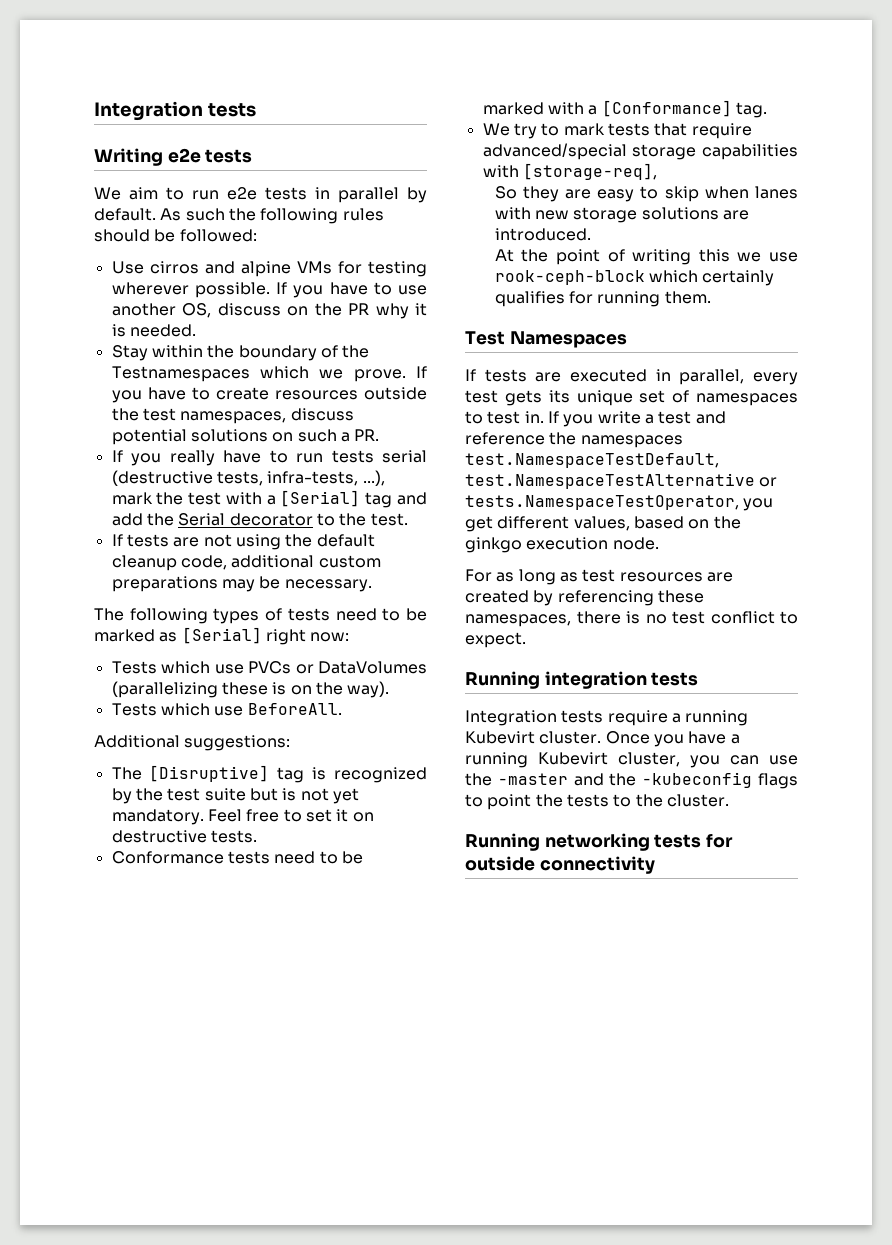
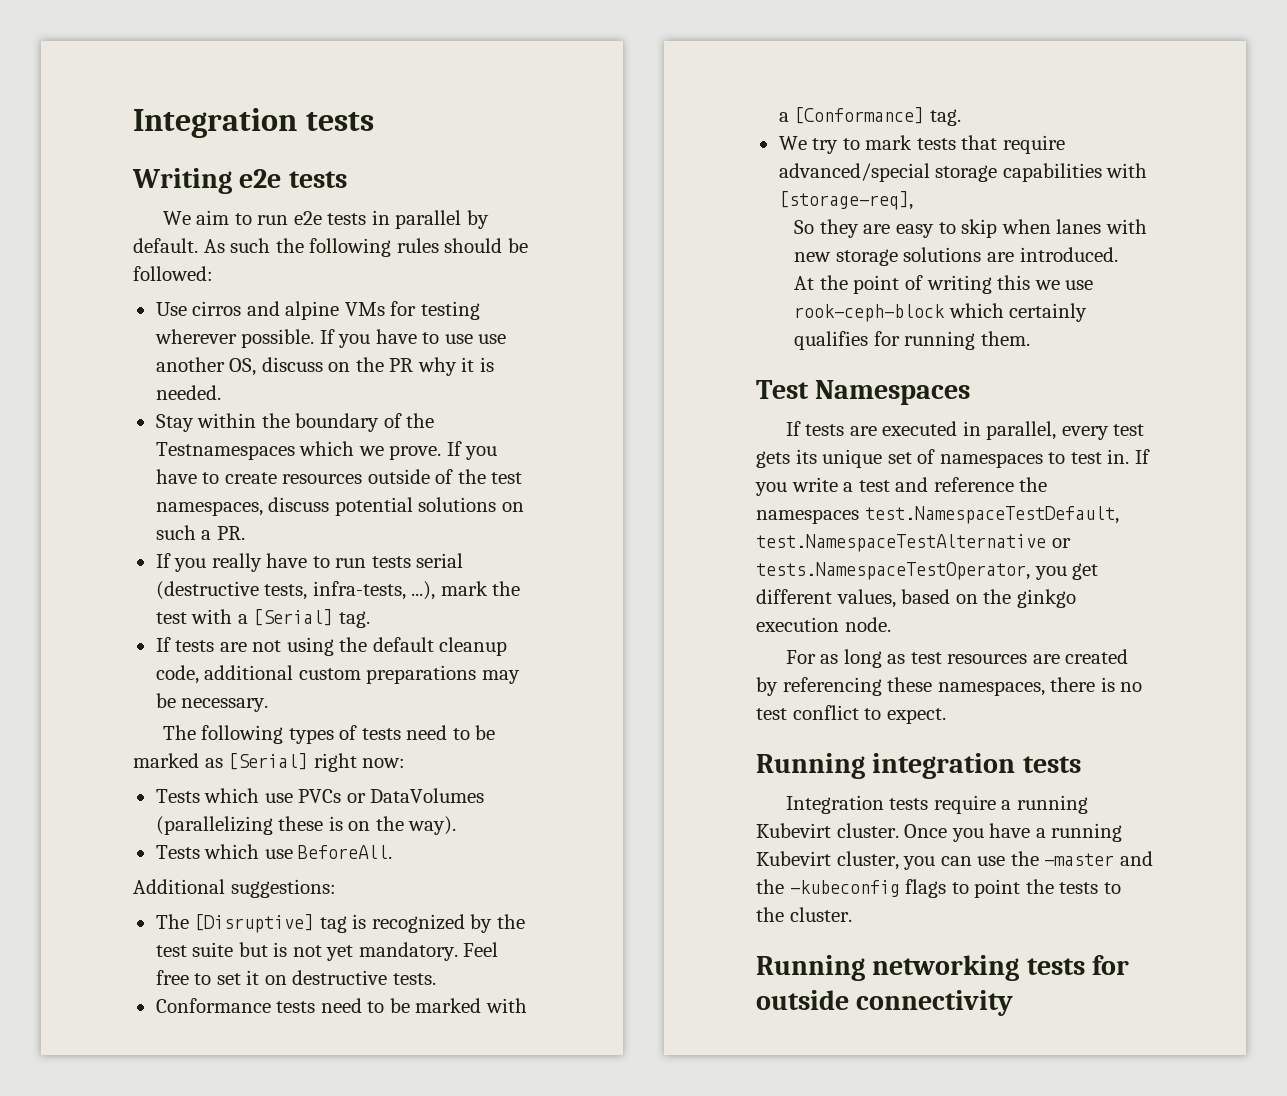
(427, 290) none -> [478,334,507,344] use
(427, 393) none -> [435,469,454,484] of
[365,492,427,508] [111,513,408,526] tag and add the Serial decorator to the test. -> [338,611,370,628] tag.

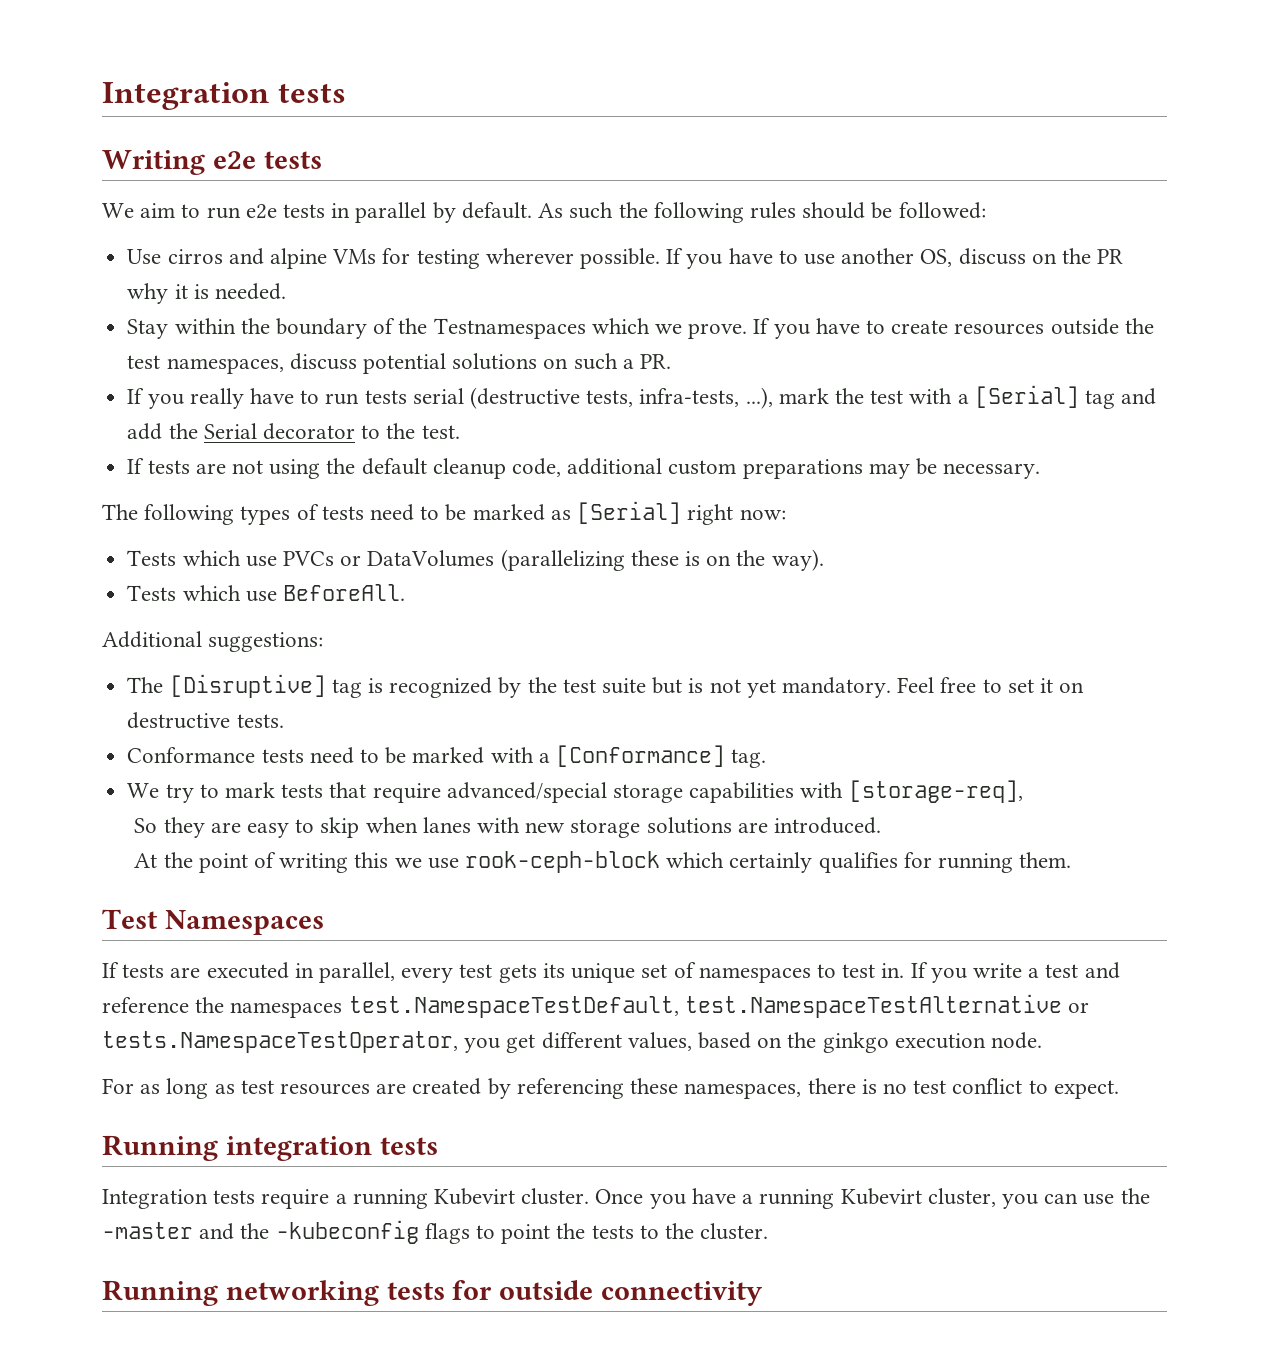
[478,334,507,344] use -> (836, 259) none
[435,469,454,484] of -> (1119, 326) none
[338,611,370,628] tag. -> [1085,388,1157,409] [127,423,460,440] tag and add the Serial decorator to the test.

